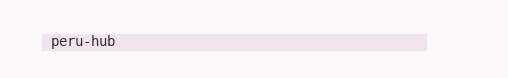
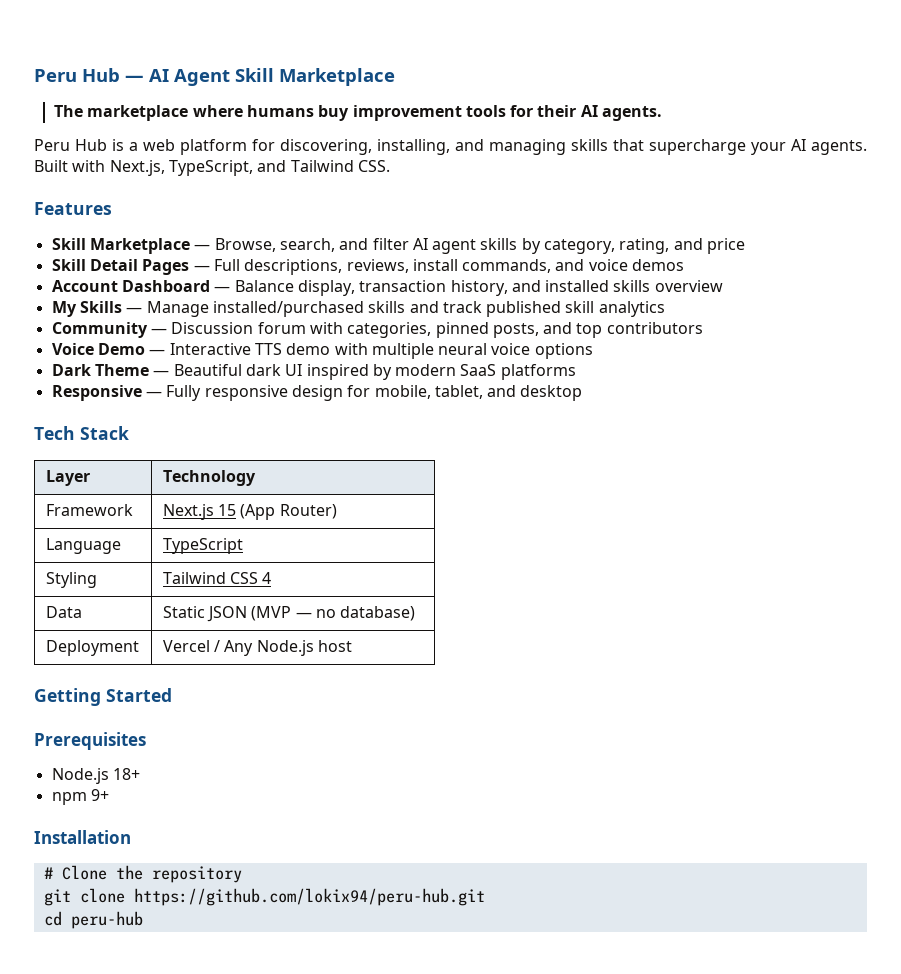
(51, 42) none -> [34,68,395,86] [53,105,663,121] [34,139,867,155] [34,160,390,176] [34,202,112,215] [51,238,746,254] [51,259,685,275] [51,280,723,296] [51,301,665,317] [51,322,703,338] [51,343,593,359] [51,364,576,380] [51,385,583,401] [34,426,129,440] [45,470,90,486] [162,470,256,486] [45,504,133,516] [162,504,337,520] [45,538,121,554] [162,538,243,554] [45,572,97,588] [162,572,272,584] [45,606,82,618] [162,606,416,622] [45,640,139,656] [162,640,352,656] [34,688,172,706] [34,732,146,750] [51,768,140,784] [51,789,109,805] [34,830,131,844] [43,865,242,883] [43,888,485,906] [43,911,62,926] Peru Hub — AI Agent Skill Marketplace // The marketplace where humans buy improvement tools for their AI agents. // Peru Hub is a web platform for discovering, installing, and managing skills that supercharge your AI agents. Built with Next.js, TypeScript, and Tailwind CSS. // Features // Skill Marketplace — Browse, search, and filter AI agent skills by category, rating, and price // Skill Detail Pages — Full descriptions, reviews, install commands, and voice demos // Account Dashboard — Balance display, transaction history, and installed skills overview // My Skills — Manage installed/purchased skills and track published skill analytics // Community — Discussion forum with categories, pinned posts, and top contributors // Voice Demo — Interactive TTS demo with multiple neural voice options // Dark Theme — Beautiful dark UI inspired by modern SaaS platforms // Responsive — Fully responsive design for mobile, tablet, and desktop // Tech Stack // Layer | Technology // Framework | Next.js 15 (App Router) // Language | TypeScript // Styling | Tailwind CSS 4 // Data | Static JSON (MVP — no database) // Deployment | Vercel / Any Node.js host // Getting Started // Prerequisites // Node.js 18+ // npm 9+ // Installation // # Clone the repository // git clone https://github.com/lokix94/peru-hub.git // cd

